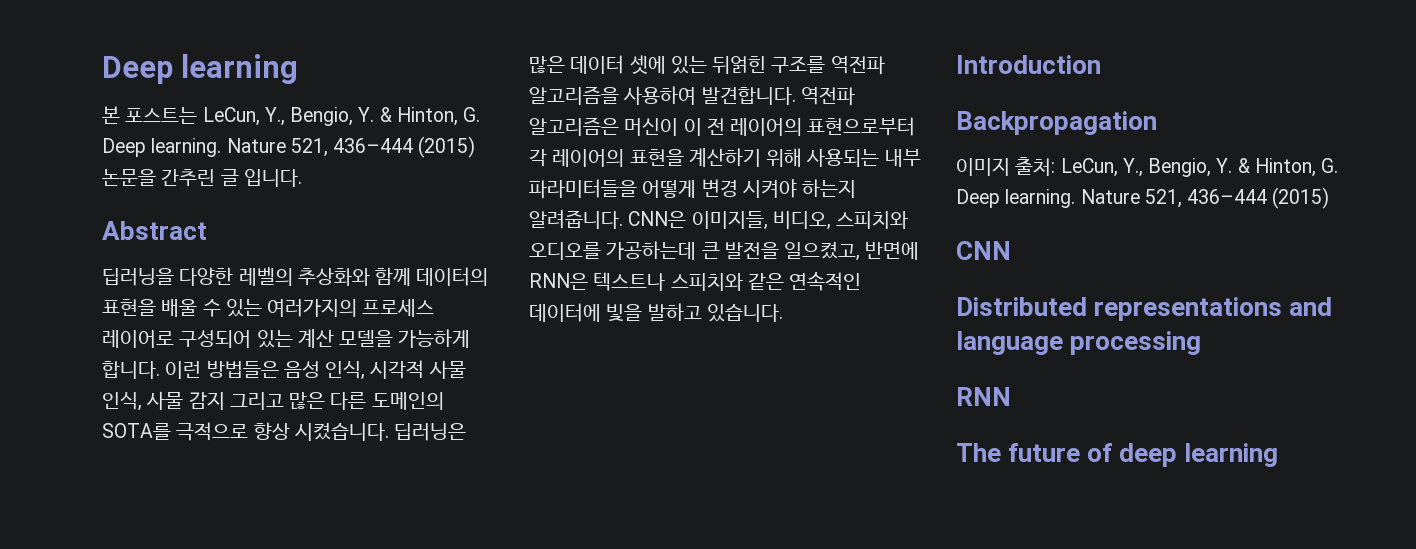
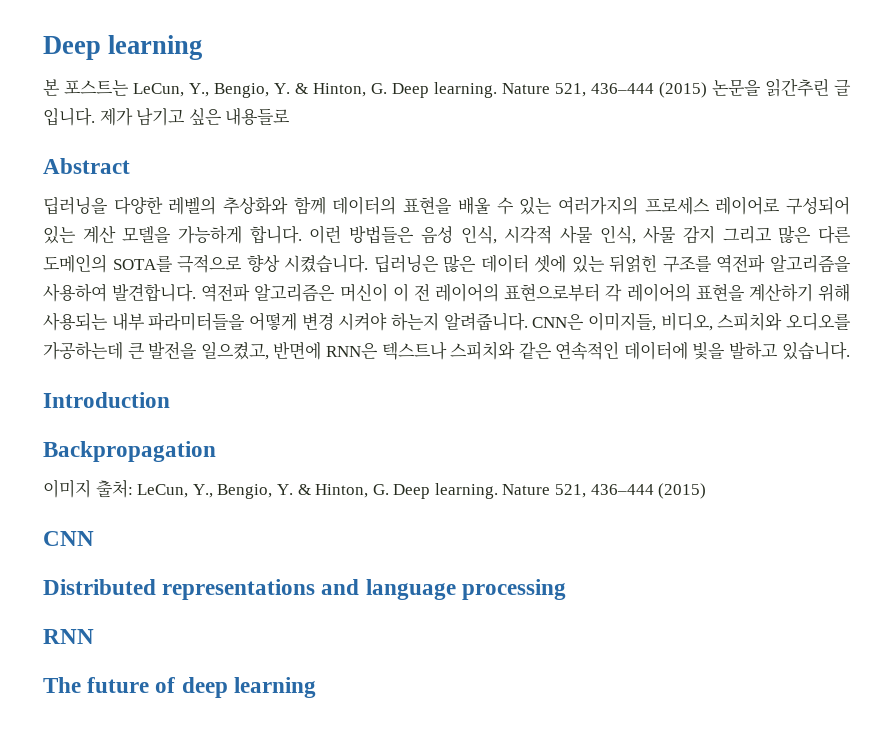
[161,169,216,187] 간추린 -> [765,78,829,97] 읽간추린
(302, 178) none -> [99,107,291,126] 제가 남기고 싶은 내용들로

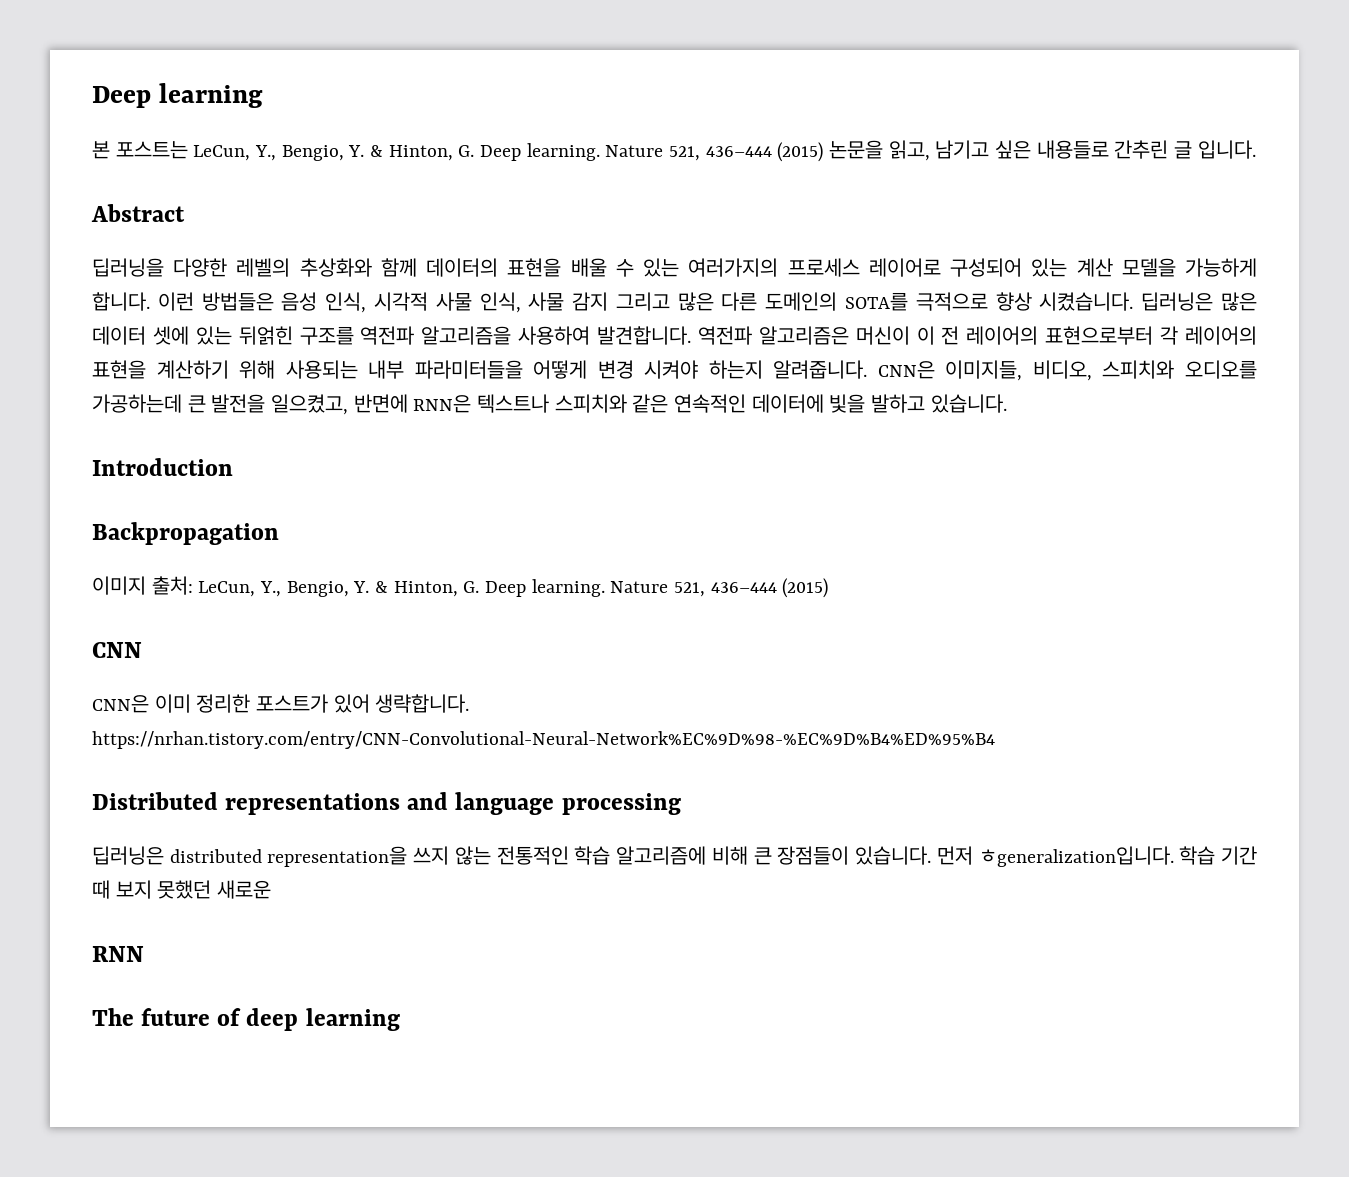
[765,78,851,97] [43,107,133,126] 읽간추린 글 입니다. 제가 -> [888,140,930,161] 읽고,
(291, 116) none -> [1114,140,1256,159] 간추린 글 입니다.
(94, 538) none -> [92,694,470,713] [92,731,995,749] // CNN은 이미 정리한 포스트가 있어 생략합니다. https://nrhan.tistory.com/entry/CNN-Convolutional-Neural-Network%EC%9D%98-%EC%9D%B4%ED%95%B4
(566, 589) none -> [92,846,1258,867] [92,880,272,899] // 딥러닝은 distributed representation을 쓰지 않는 전통적인 학습 알고리즘에 비해 큰 장점들이 있습니다. 먼저 ㅎgeneralization입니다. 학습 기간 때 보지 못했던 새로운

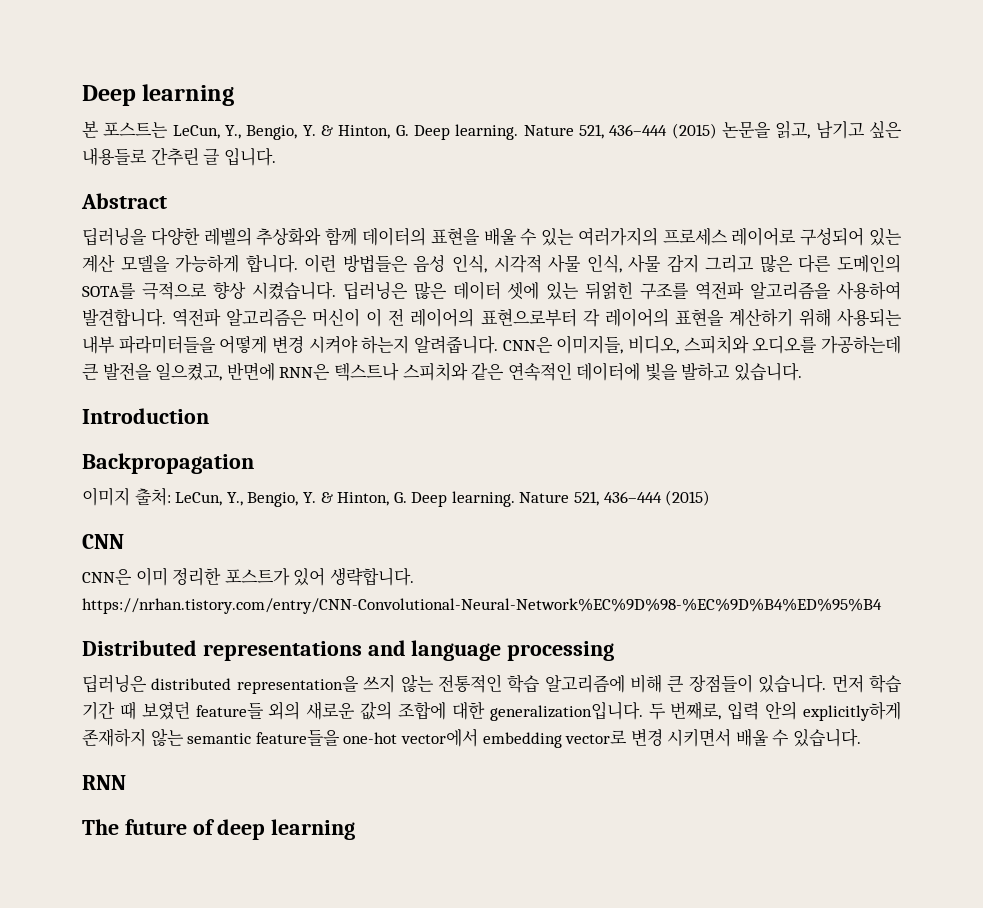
[978,846,1174,867] ㅎgeneralization입니다. -> (864, 683) none
[115,880,272,899] 보지 못했던 새로운 -> [141,701,902,721] [82,728,862,748] 보였던 feature들 외의 새로운 값의 조합에 대한 generalization입니다. 두 번째로, 입력 안의 explicitly하게 존재하지 않는 semantic feature들을 one-hot vector에서 embedding vector로 변경 시키면서 배울 수 있습니다.

